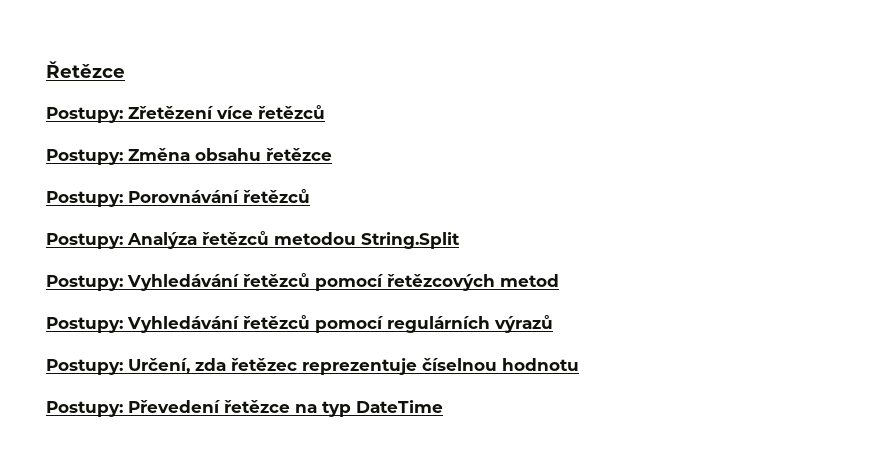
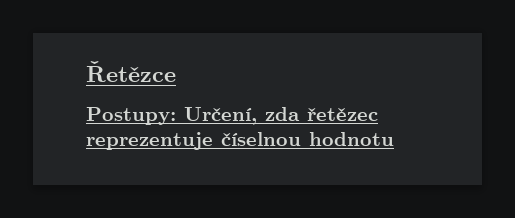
[46,104,325,123] [46,148,332,165] [46,188,310,207] [46,230,460,249] [46,272,559,291] [46,314,553,333] // Postupy: Zřetězení více řetězců // Postupy: Změna obsahu řetězce // Postupy: Porovnávání řetězců // Postupy: Analýza řetězců metodou String.Split // Postupy: Vyhledávání řetězců pomocí řetězcových metod // Postupy: Vyhledávání řetězců pomocí regulárních výrazů -> (176, 71) none
[46,400,443,417] // Postupy: Převedení řetězce na typ DateTime -> (394, 139) none

